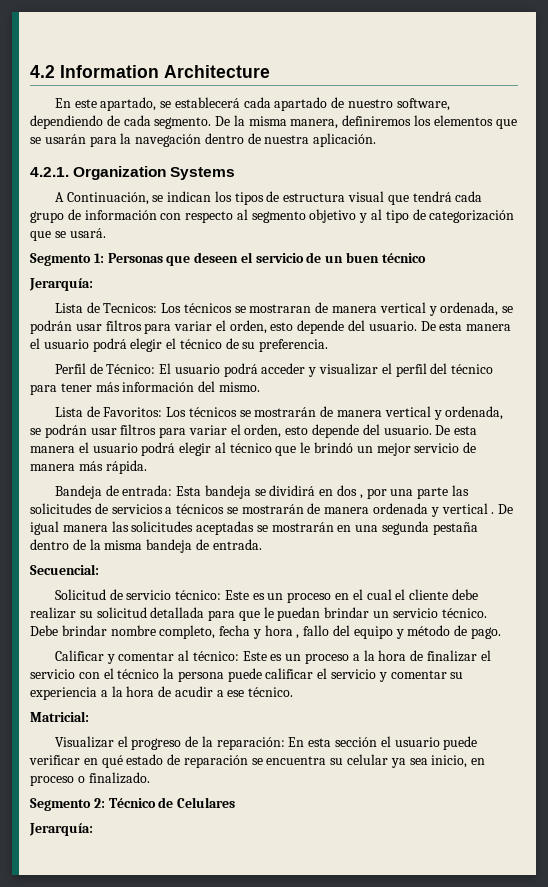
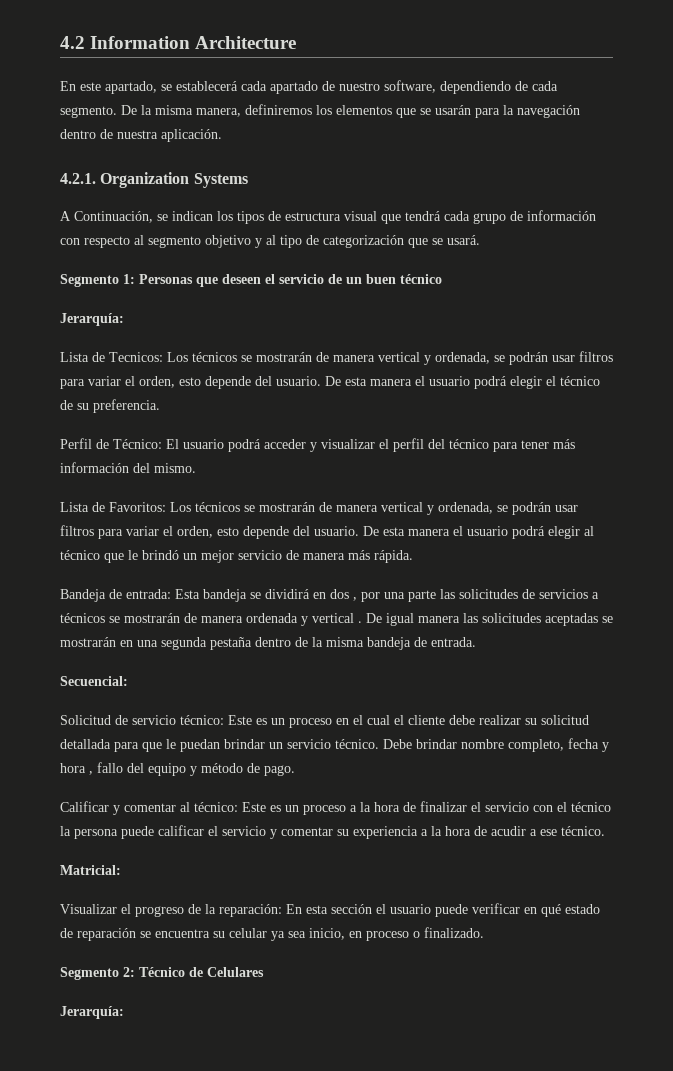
[249,304,312,313] mostraran -> [256,352,312,362] mostrarán

